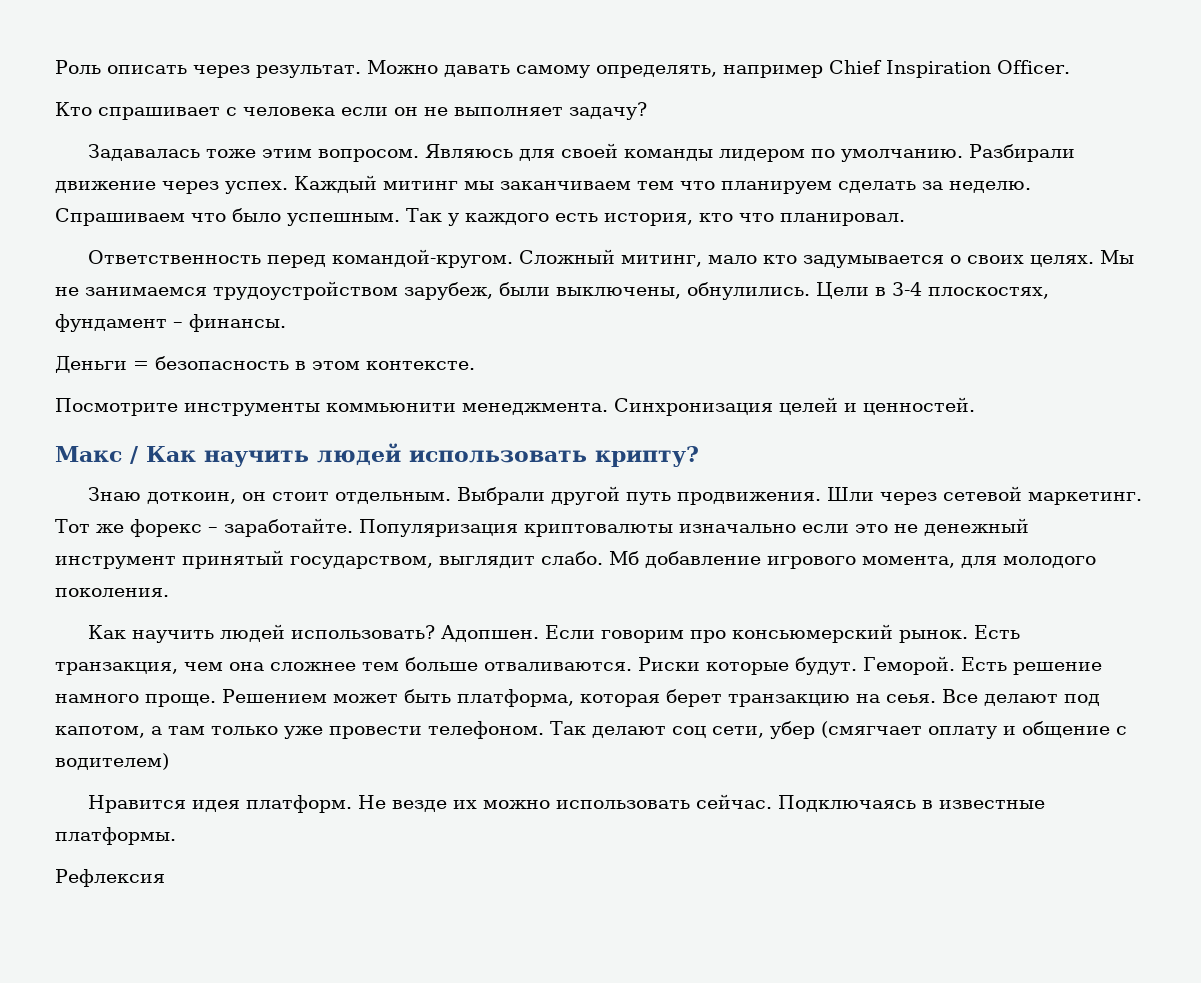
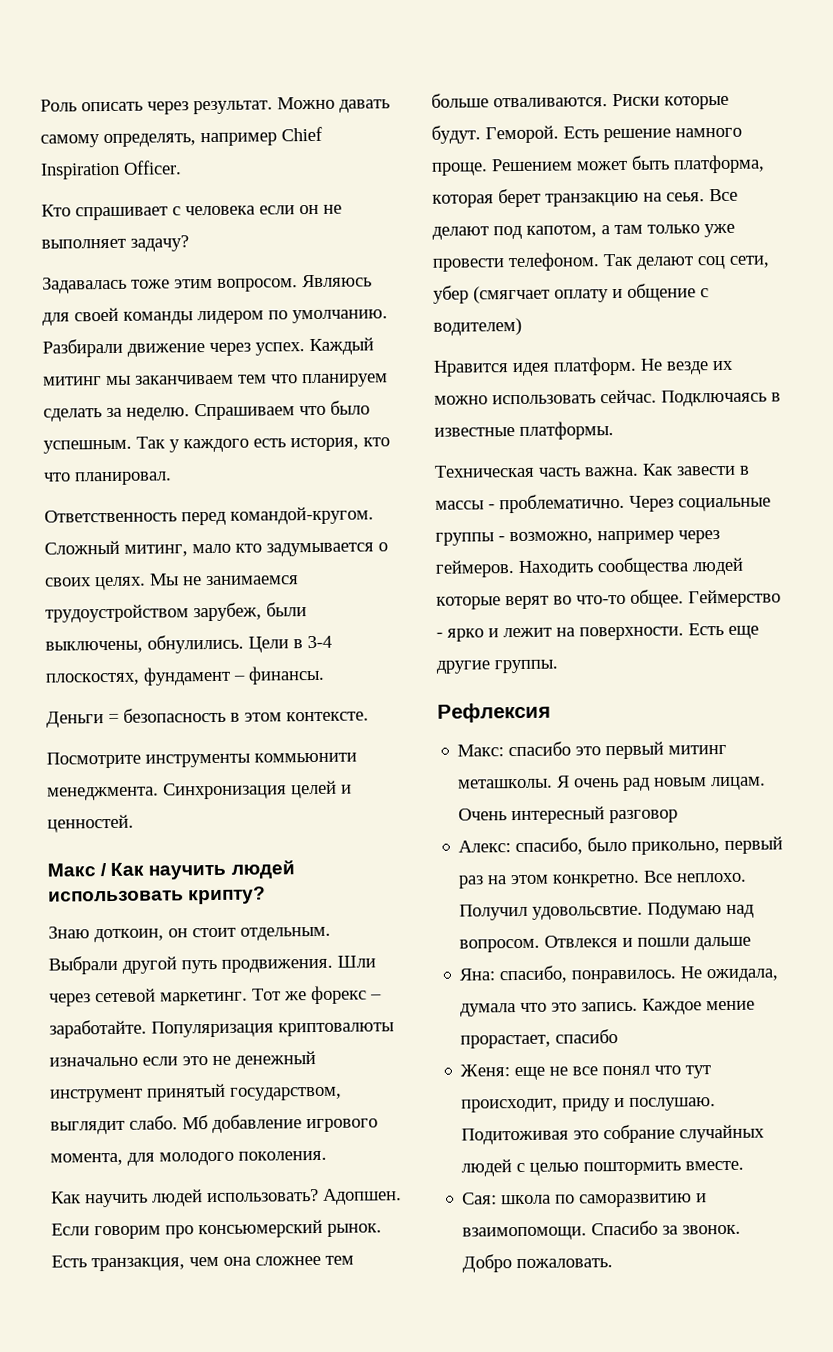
[55,869,165,887] Рефлексия -> [434,463,750,478] [435,493,771,514] [435,530,720,546] [435,557,744,578] [436,589,781,610] [436,622,759,642] [436,659,558,674] [437,702,551,723] [457,741,728,760] [458,775,767,791] [458,806,679,825] [458,836,784,856] [458,870,748,889] [459,902,755,921] [459,935,752,953] [459,965,780,984] [460,998,756,1017] [460,1029,619,1049] [460,1064,712,1081] [461,1097,717,1113] [461,1124,766,1145] [461,1159,745,1177] [462,1192,708,1208] [462,1220,742,1241] [462,1254,614,1273] Техническая часть важна. Как завести в массы - проблематично. Через социальные группы - возможно, например через геймеров. Находить сообщества людей которые верят во что-то общее. Геймерство - ярко и лежит на поверхности. Есть еще другие группы. // Рефлексия // Макс: спасибо это первый митинг меташколы. Я очень рад новым лицам. Очень интересный разговор // Алекс: спасибо, было прикольно, первый раз на этом конкретно. Все неплохо. Получил удовольсвтие. Подумаю над вопросом. Отвлекся и пошли дальше // Яна: спасибо, понравилось. Не ожидала, думала что это запись. Каждое мение прорастает, спасибо // Женя: еще не все понял что тут происходит, приду и послушаю. Подитоживая это собрание случайных людей с целью поштормить вместе. // Сая: школа по саморазвитию и взаимопомощи. Спасибо за звонок. Добро пожаловать.

